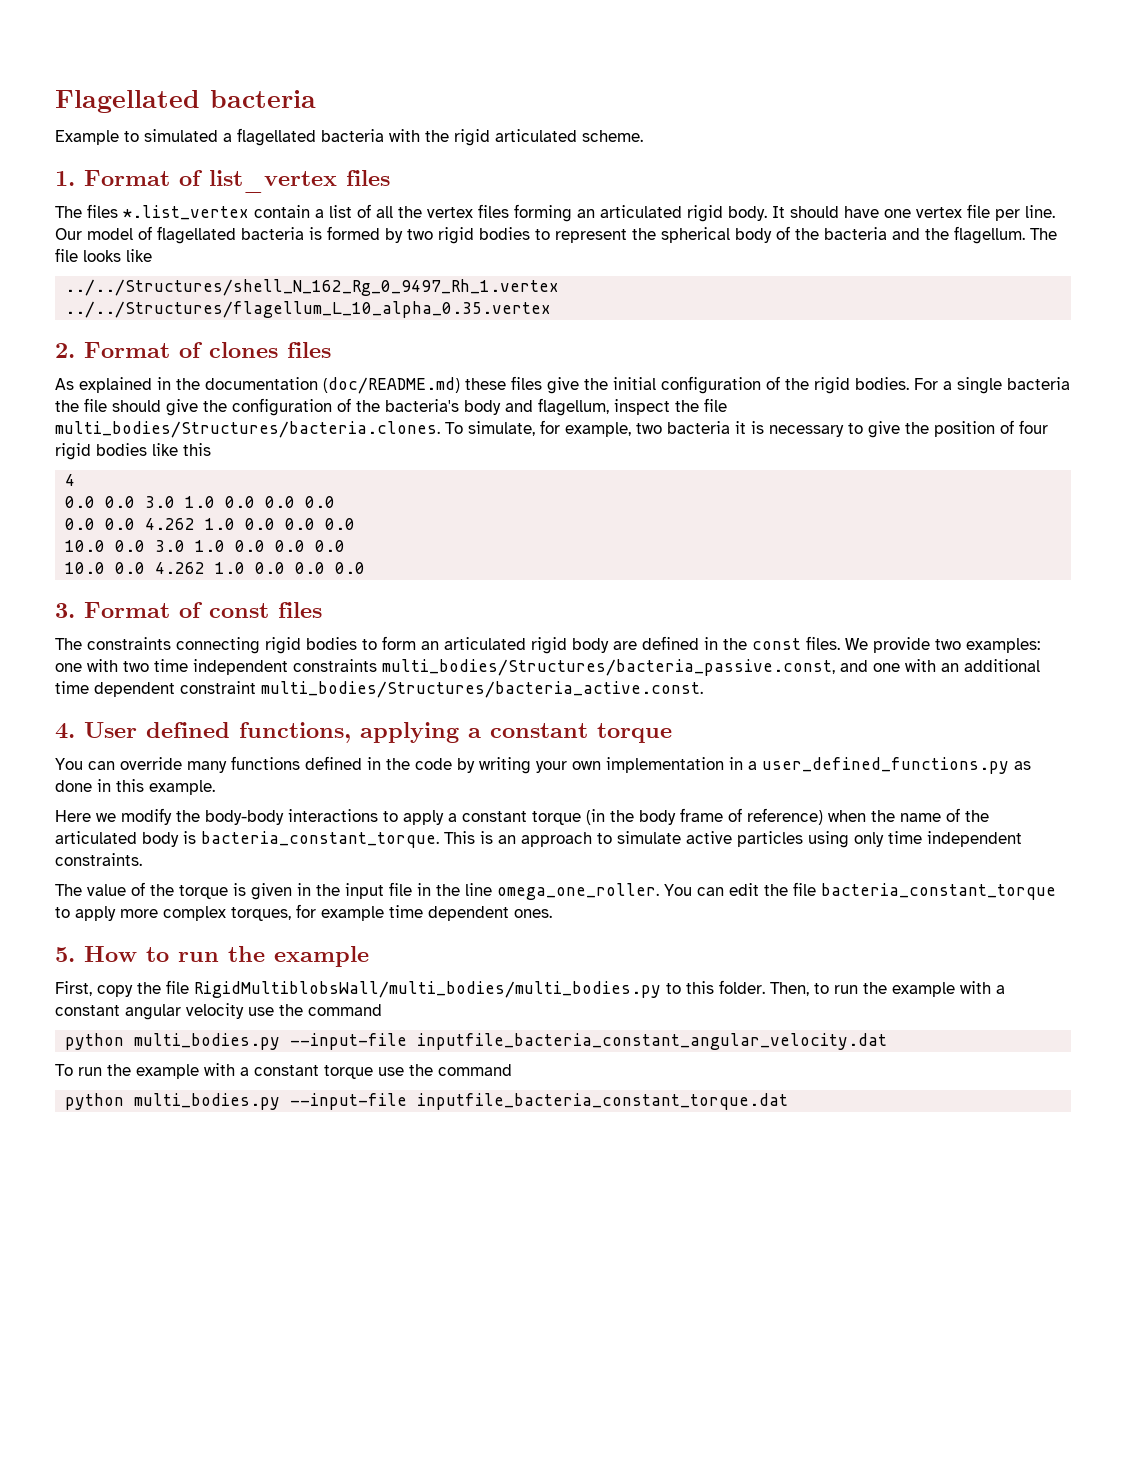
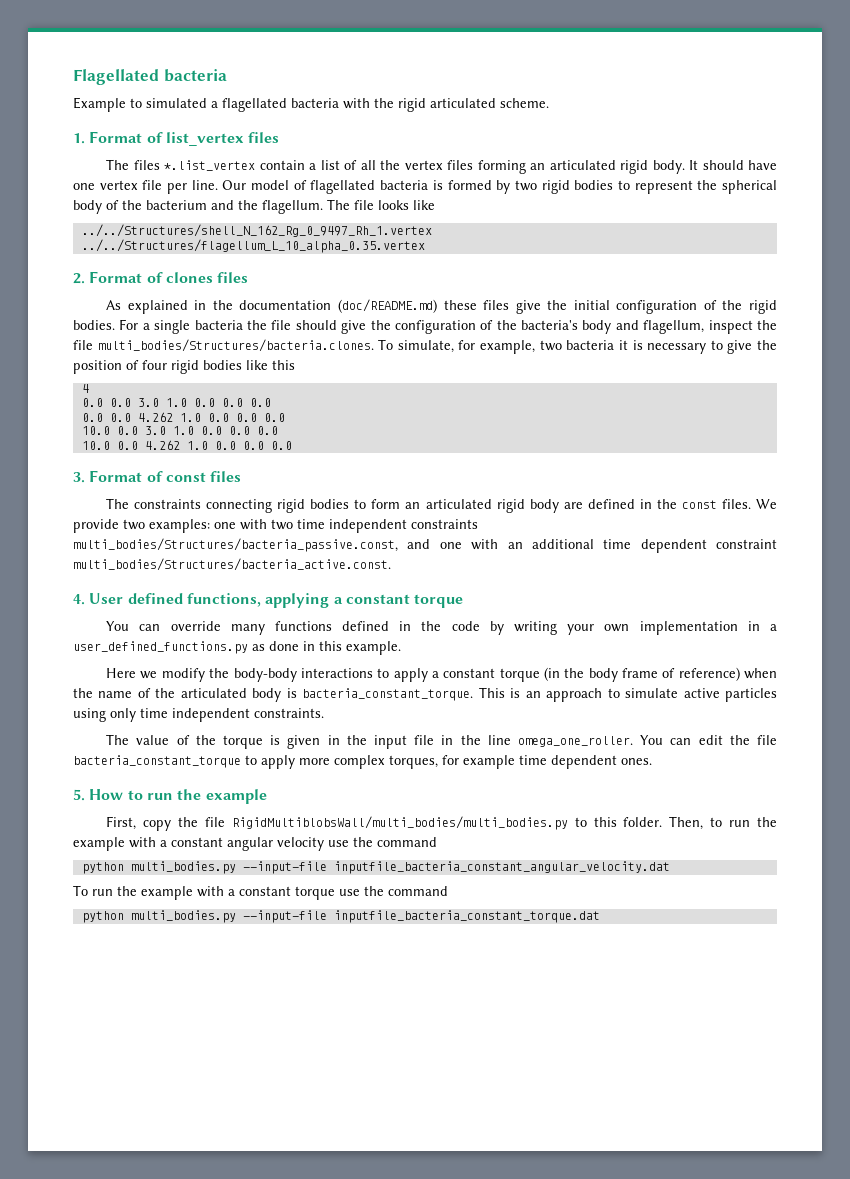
[824,227,887,240] bacteria -> [146,200,207,210] bacterium

